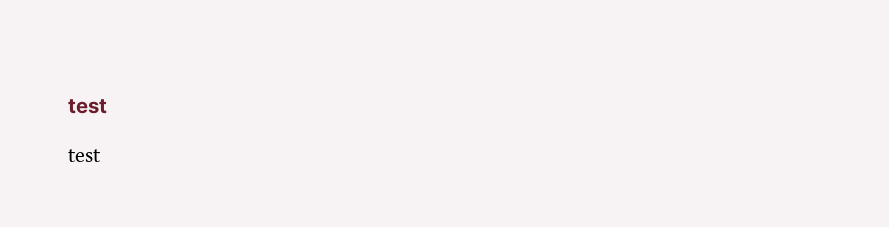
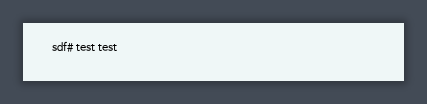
[68,99,107,114] test // -> [52,41,95,52] sdf# test

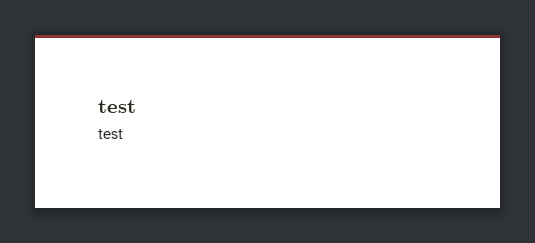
[52,41,95,52] sdf# test -> [98,100,136,113] test //

